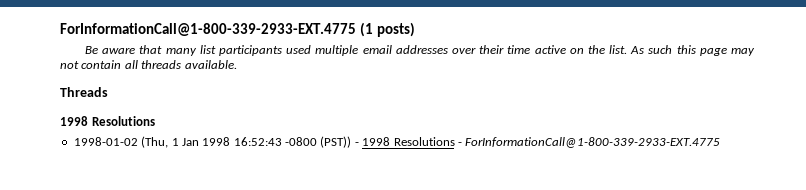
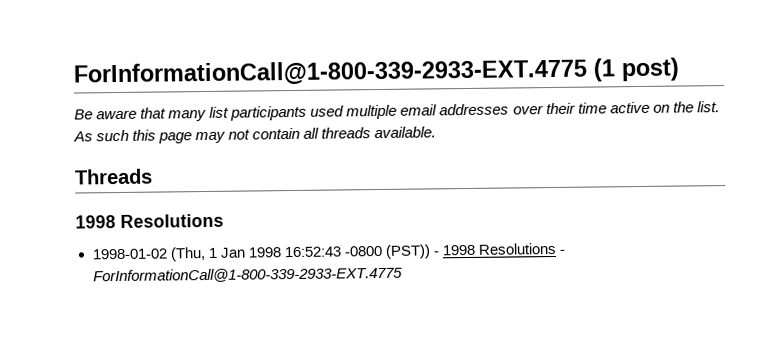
[376,22,415,37] posts) -> [621,57,680,82] post)

